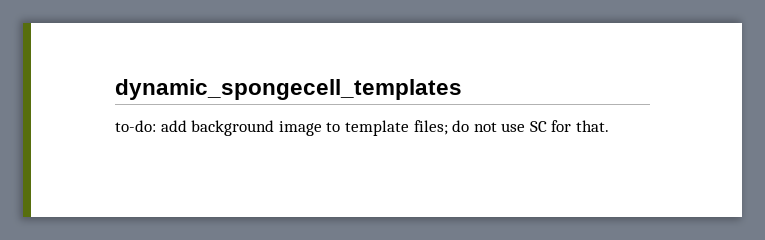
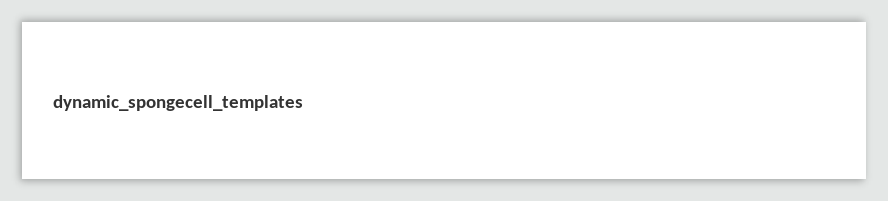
[115,120,610,136] // to-do: add background image to template files; do not use SC for that. -> (303, 103) none

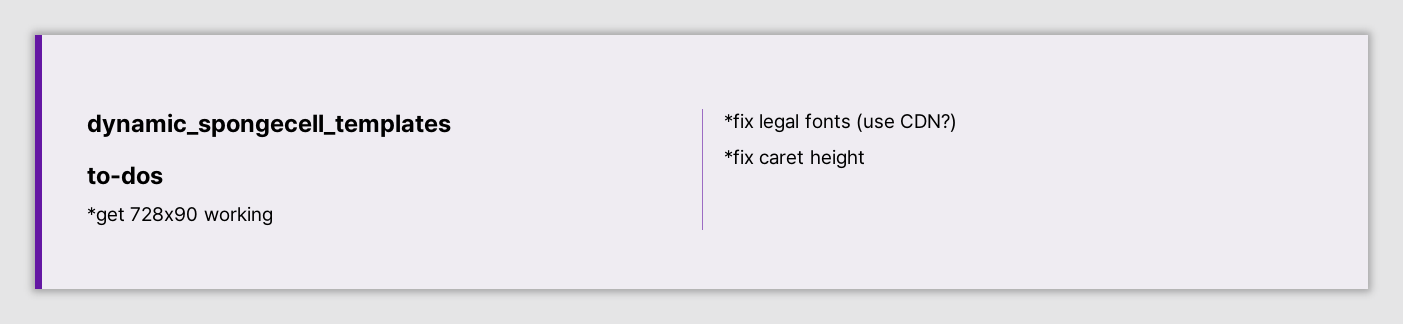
(303, 103) none -> [87,166,163,185] [87,206,273,226] [724,113,958,133] [724,149,865,169] // to-dos // *get 728x90 working // *fix legal fonts (use CDN?) // *fix caret height

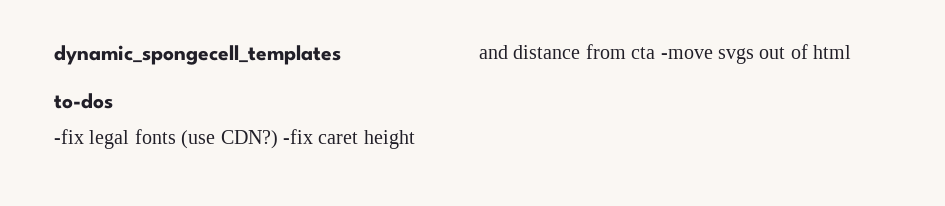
[87,206,273,226] [724,113,754,128] *get 728x90 working // *fix -> [54,129,84,144] -fix
[724,149,754,164] // *fix -> [283,129,313,144] -fix
(865, 159) none -> [479,44,852,64] and distance from cta -move svgs out of html

